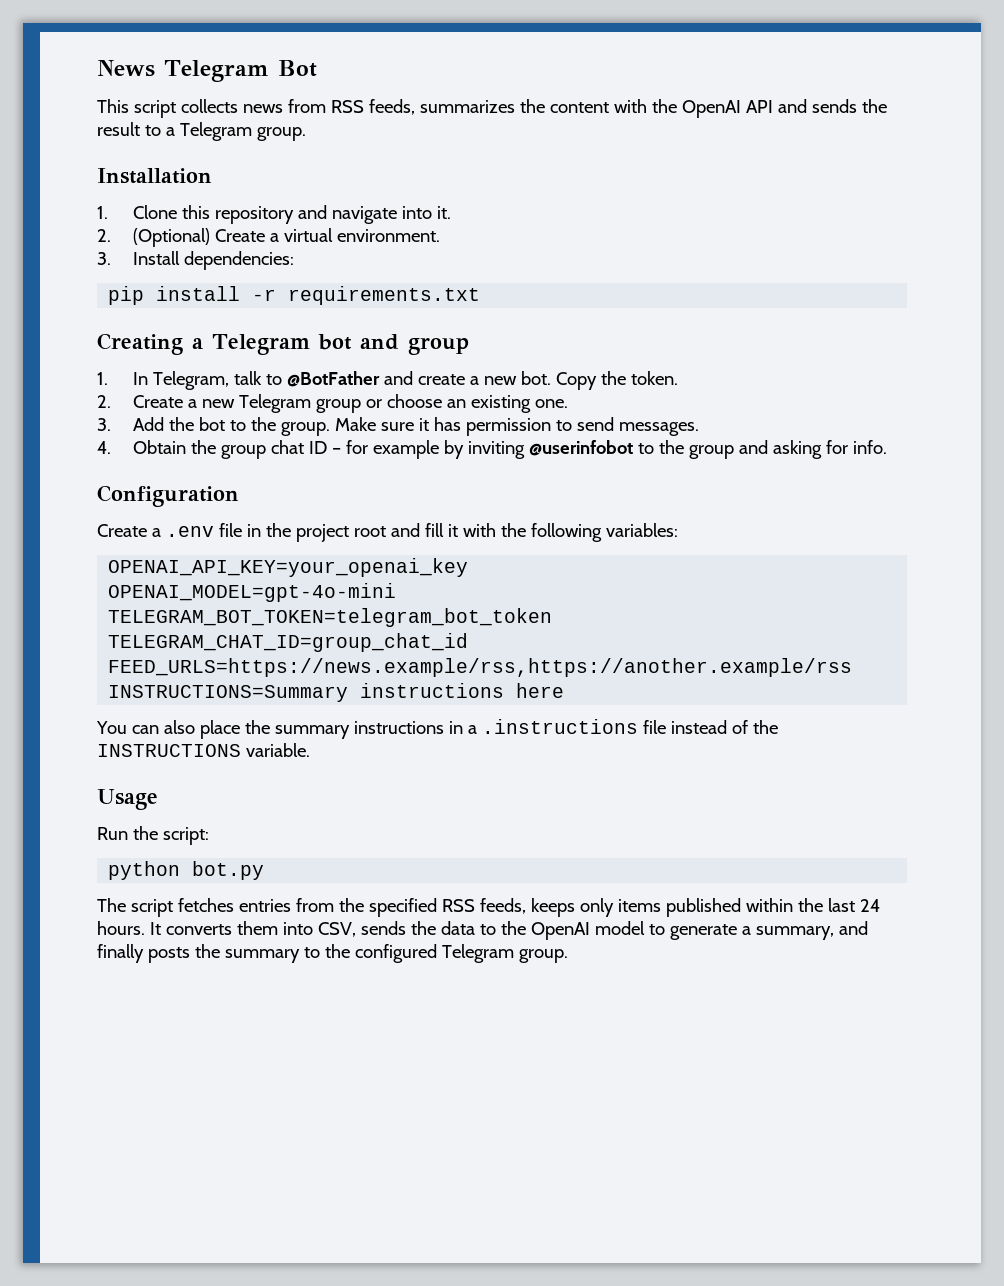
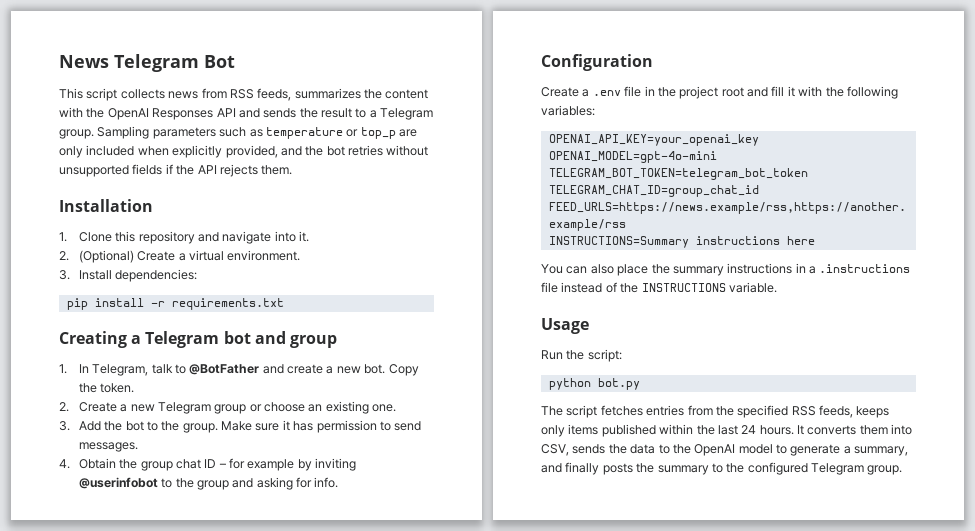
(741, 109) none -> [152,108,214,120] Responses
(306, 134) none -> [97,126,417,139] [59,145,429,158] [59,164,293,177] Sampling parameters such as temperature or top_p are only included when explicitly provided, and the bot retries without unsupported fields if the API rejects them.

